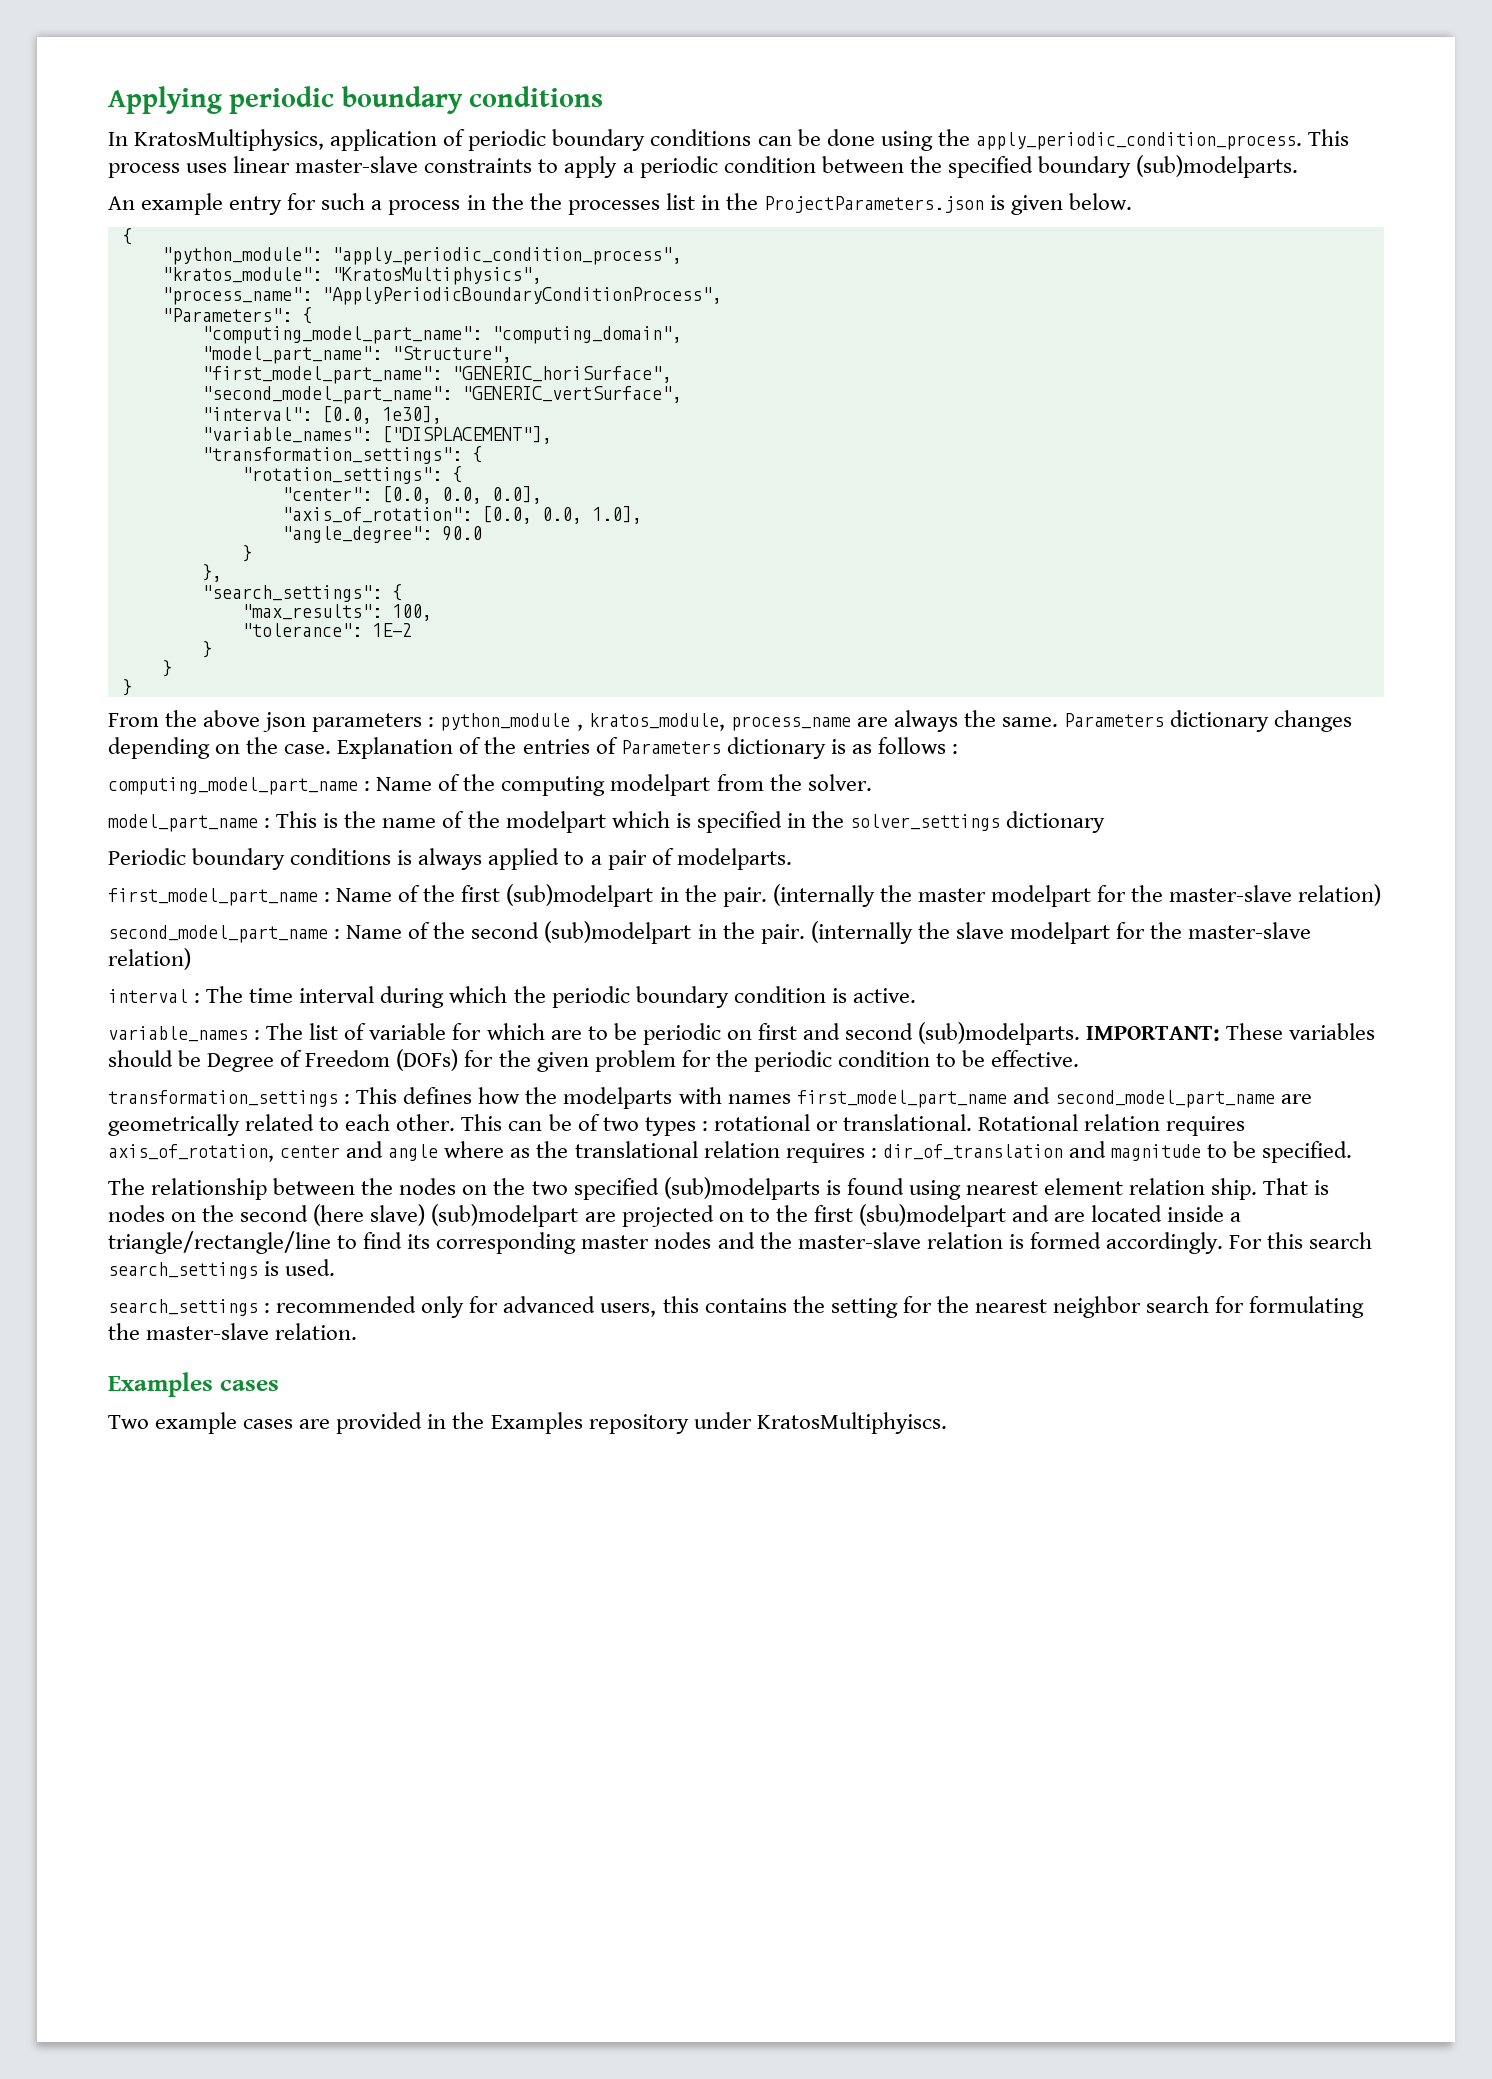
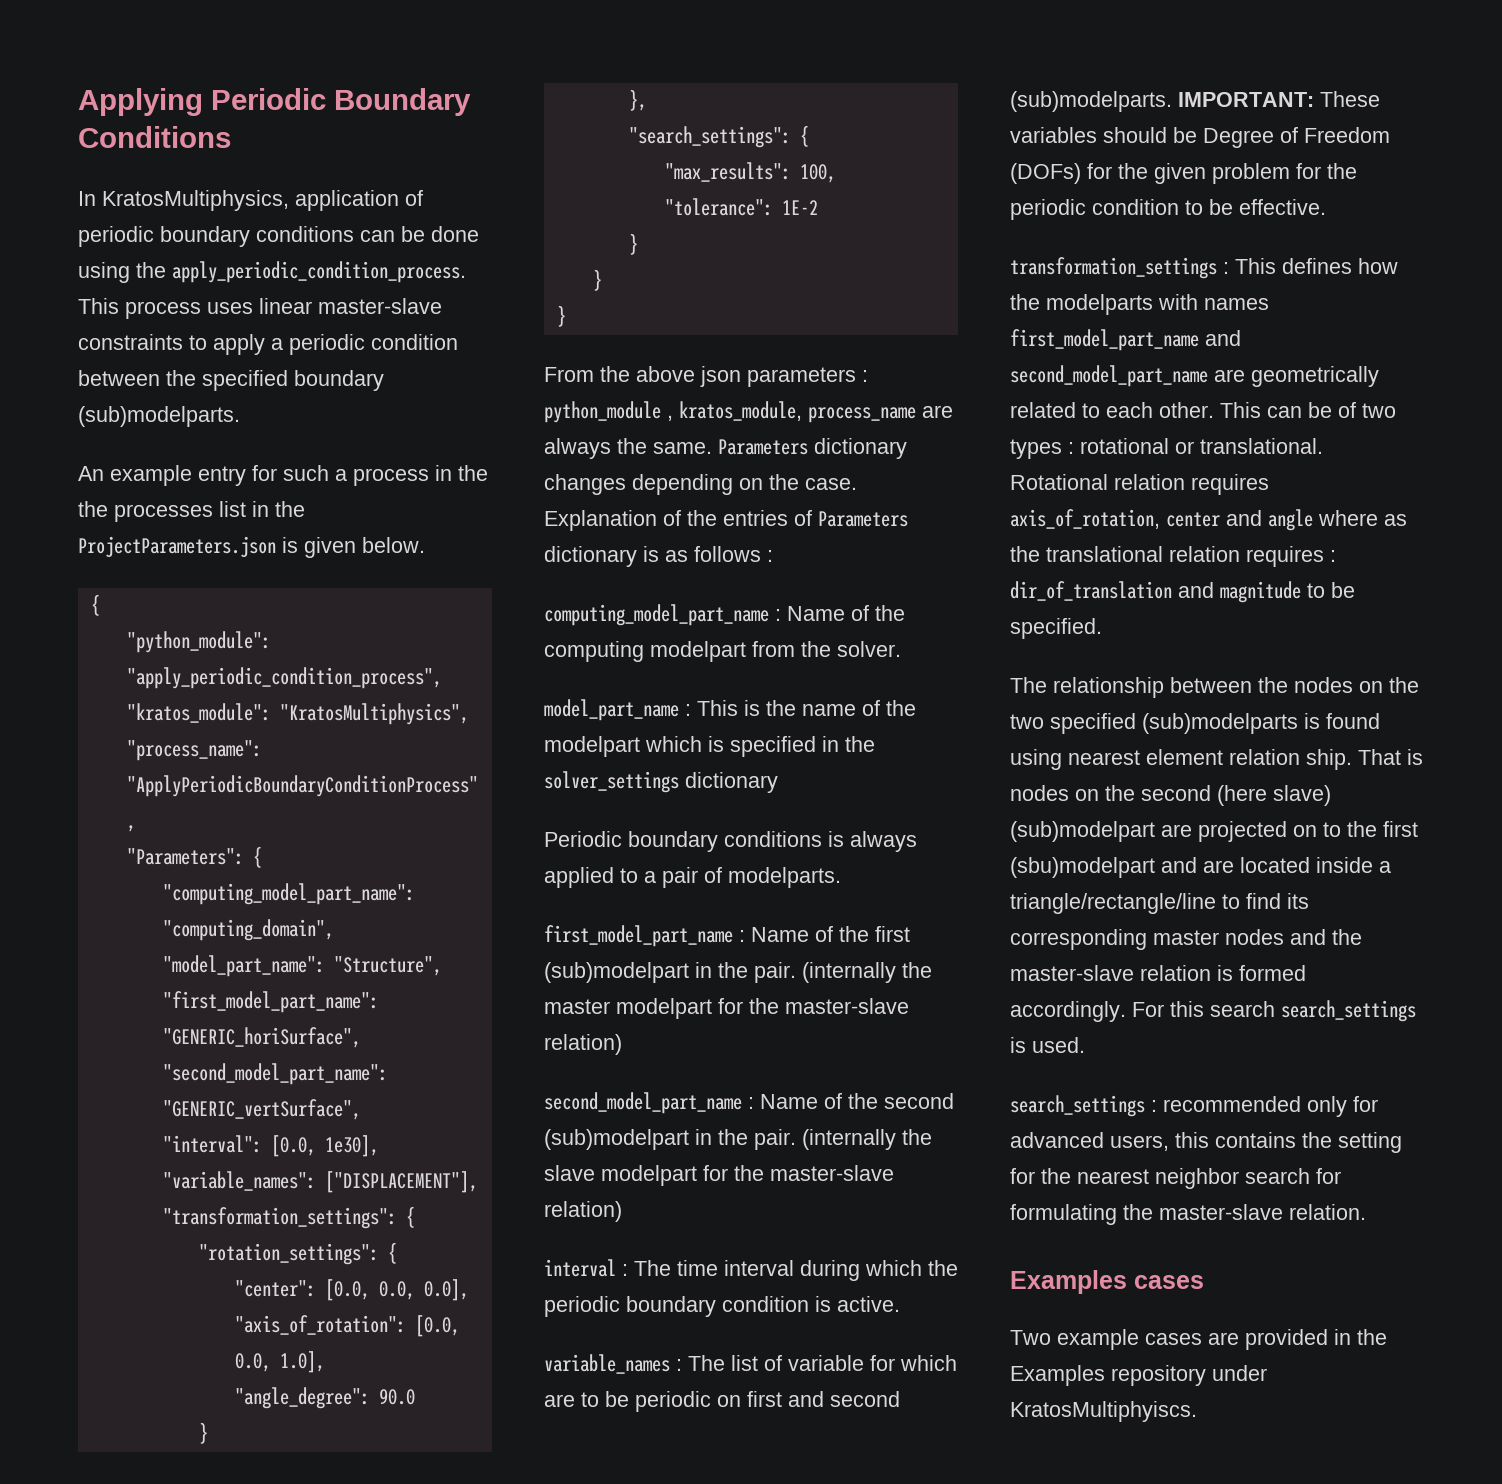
[229,86,604,114] periodic boundary conditions -> [211,88,471,116] [78,126,231,148] Periodic Boundary Conditions

